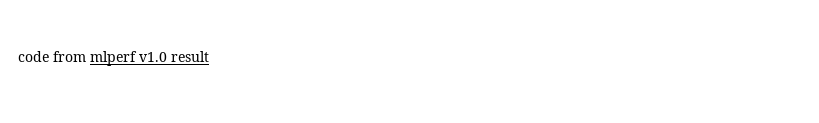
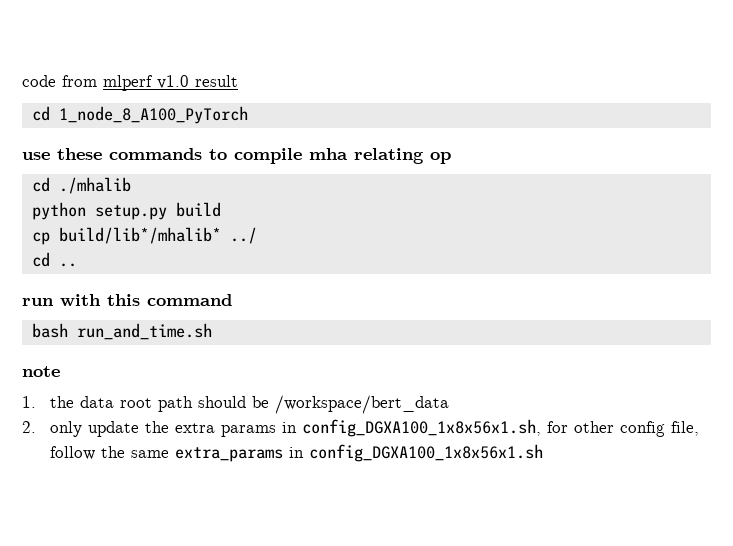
(209, 56) none -> [31,106,248,124] [22,148,451,164] [31,177,131,194] [31,202,221,220] [31,227,257,245] [31,252,77,267] [22,294,232,306] [31,323,212,340] [22,366,60,377] [22,395,450,414] [22,419,700,437] [50,444,544,462] // cd 1_node_8_A100_PyTorch // use these commands to compile mha relating op // cd ./mhalib // python setup.py build // cp build/lib*/mhalib* ../ // cd .. // run with this command // bash run_and_time.sh // note // 1. the data root path should be /workspace/bert_data // 2. only update the extra params in config_DGXA100_1x8x56x1.sh, for other config file, follow the same extra_params in config_DGXA100_1x8x56x1.sh

